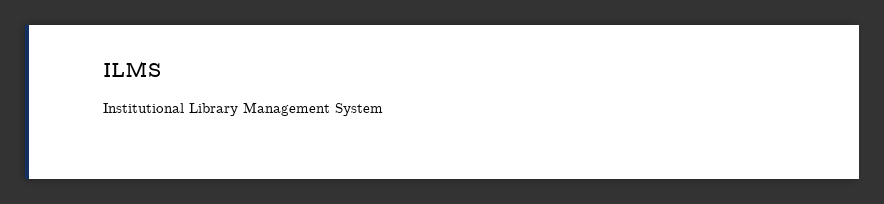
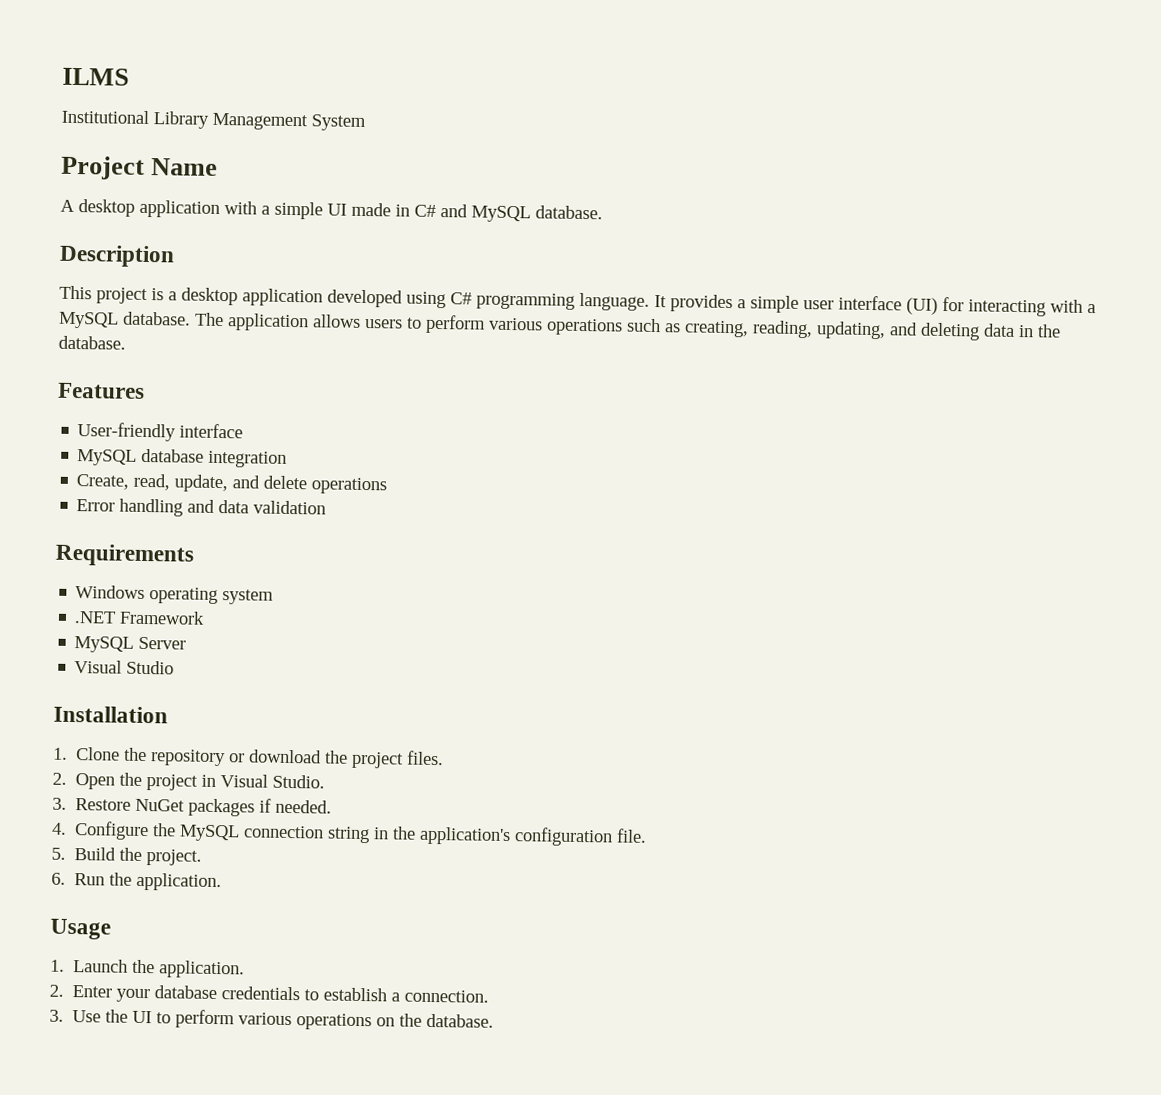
(383, 109) none -> [61,155,219,180] [60,199,603,223] [59,244,175,268] [59,285,1096,317] [58,311,1061,341] [58,335,126,350] [58,382,145,399] [77,422,244,442] [77,448,288,468] [76,473,388,495] [76,498,327,517] [55,543,194,567] [75,585,275,605] [74,610,206,625] [74,636,187,653] [74,660,175,675] [53,705,168,724] [53,747,445,769] [52,772,326,791] [52,797,333,817] [51,821,648,847] [51,847,203,866] [51,872,223,892] [50,918,111,940] [50,959,246,979] [49,984,490,1003] [49,1009,495,1031] // Project Name // A desktop application with a simple UI made in C# and MySQL database. // Description // This project is a desktop application developed using C# programming language. It provides a simple user interface (UI) for interacting with a MySQL database. The application allows users to perform various operations such as creating, reading, updating, and deleting data in the database. // Features // User-friendly interface // MySQL database integration // Create, read, update, and delete operations // Error handling and data validation // Requirements // Windows operating system // .NET Framework // MySQL Server // Visual Studio // Installation // 1. Clone the repository or download the project files. // 2. Open the project in Visual Studio. // 3. Restore NuGet packages if needed. // 4. Configure the MySQL connection string in the application's configuration file. // 5. Build the project. // 6. Run the application. // Usage // 1. Launch the application. // 2. Enter your database credentials to establish a connection. // 3. Use the UI to perform various operations on the database.

